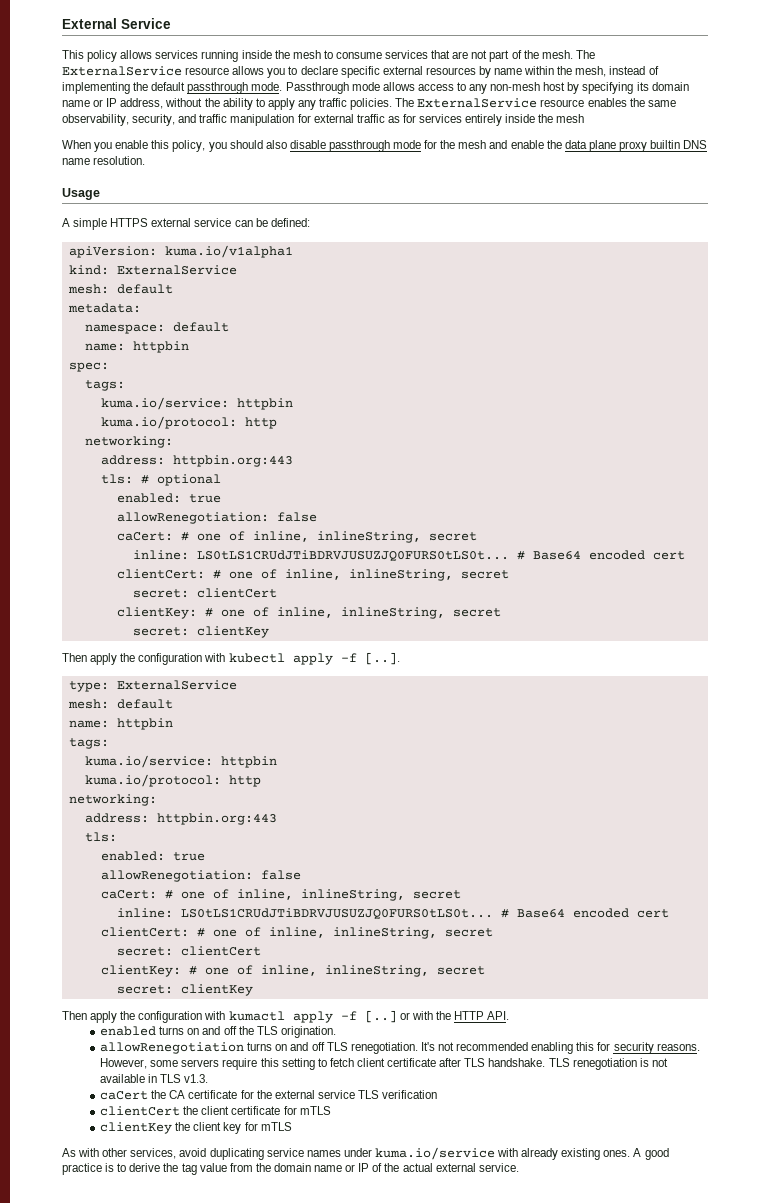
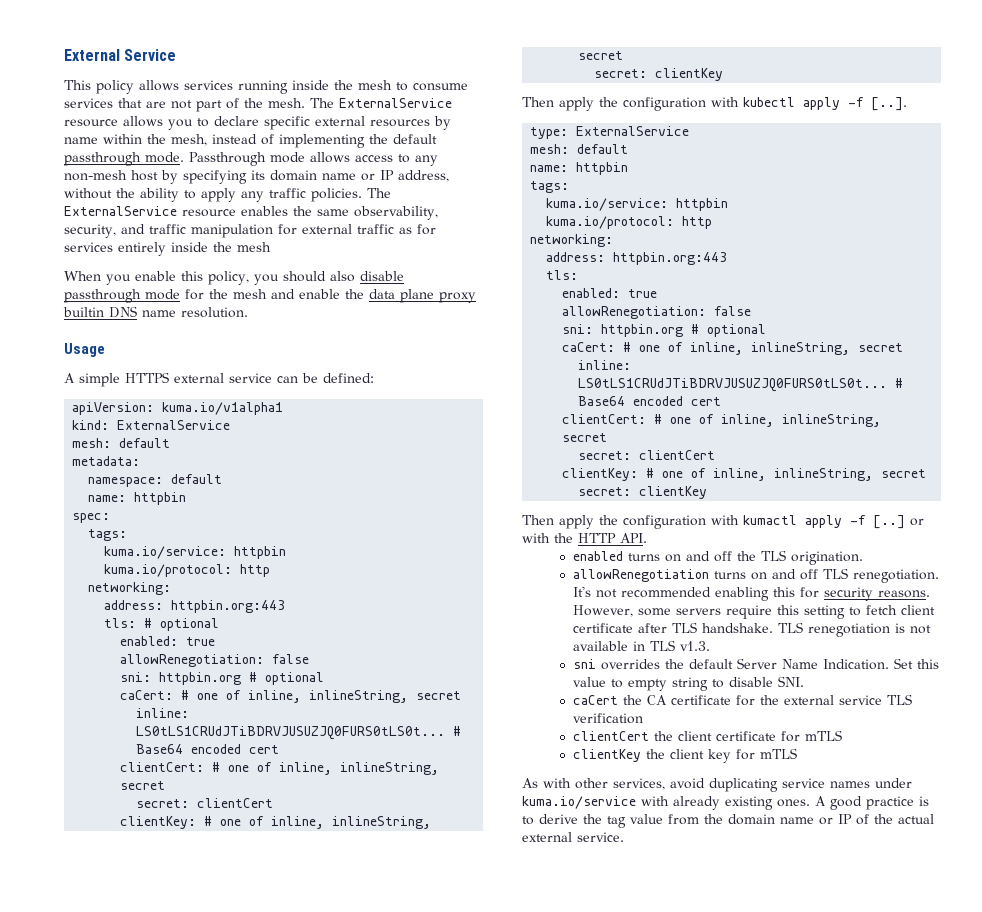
(317, 517) none -> [120,672,325,685] // sni: httpbin.org # optional
(301, 875) none -> [562,324,767,337] // sni: httpbin.org # optional
(209, 1078) none -> [573,658,940,670] [573,676,805,691] // sni overrides the default Server Name Indication. Set this value to empty string to disable SNI.

